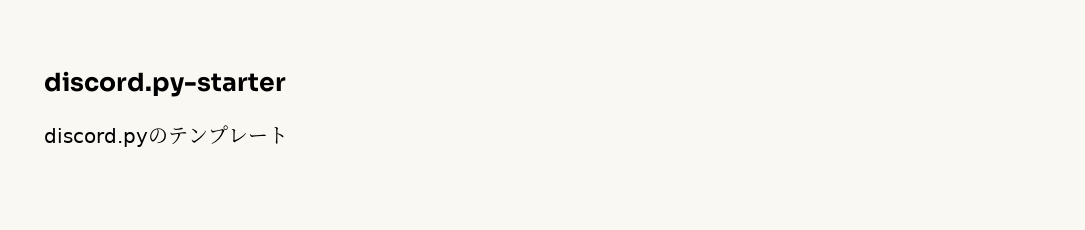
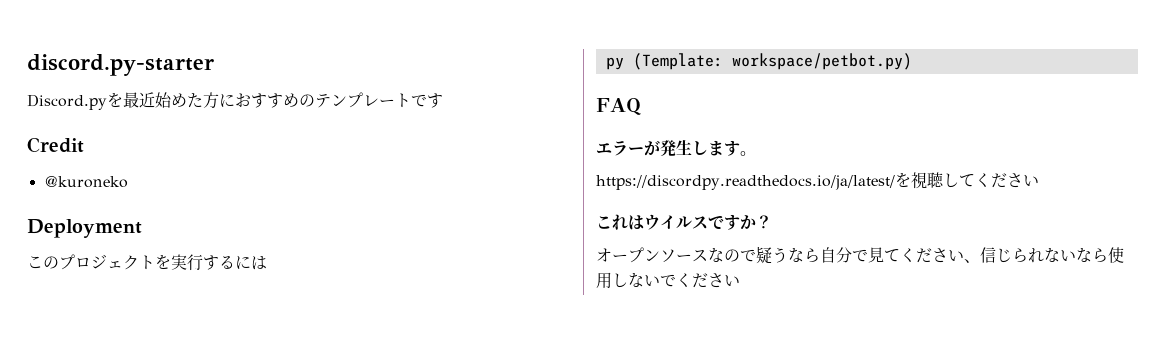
[44,125,288,147] discord.pyのテンプレート -> [27,92,443,110] [27,137,84,153] [44,176,128,188] [27,219,142,238] [27,254,267,271] [605,53,912,70] [596,98,641,116] [596,139,756,157] [596,172,1039,190] [596,214,772,230] [596,246,1124,264] [596,272,740,289] Discord.pyを最近始めた方におすすめのテンプレートです // Credit // @kuroneko // Deployment // このプロジェクトを実行するには // py (Template: workspace/petbot.py) // FAQ // エラーが発生します。 // https://discordpy.readthedocs.io/ja/latest/を視聴してください // これはウイルスですか？ // オープンソースなので疑うなら自分で見てください、信じられないなら使用しないでください

